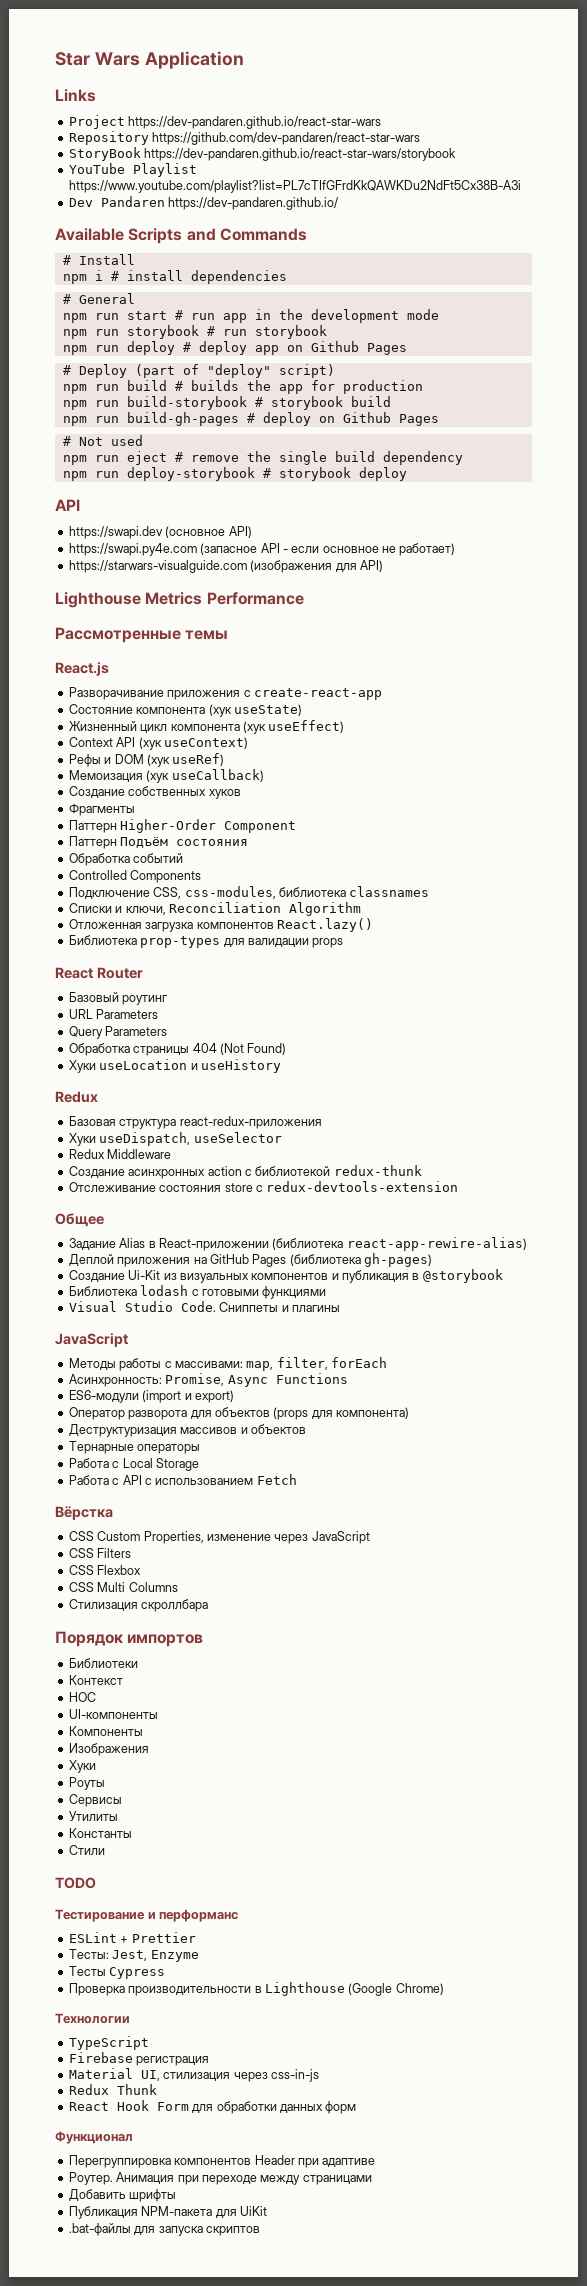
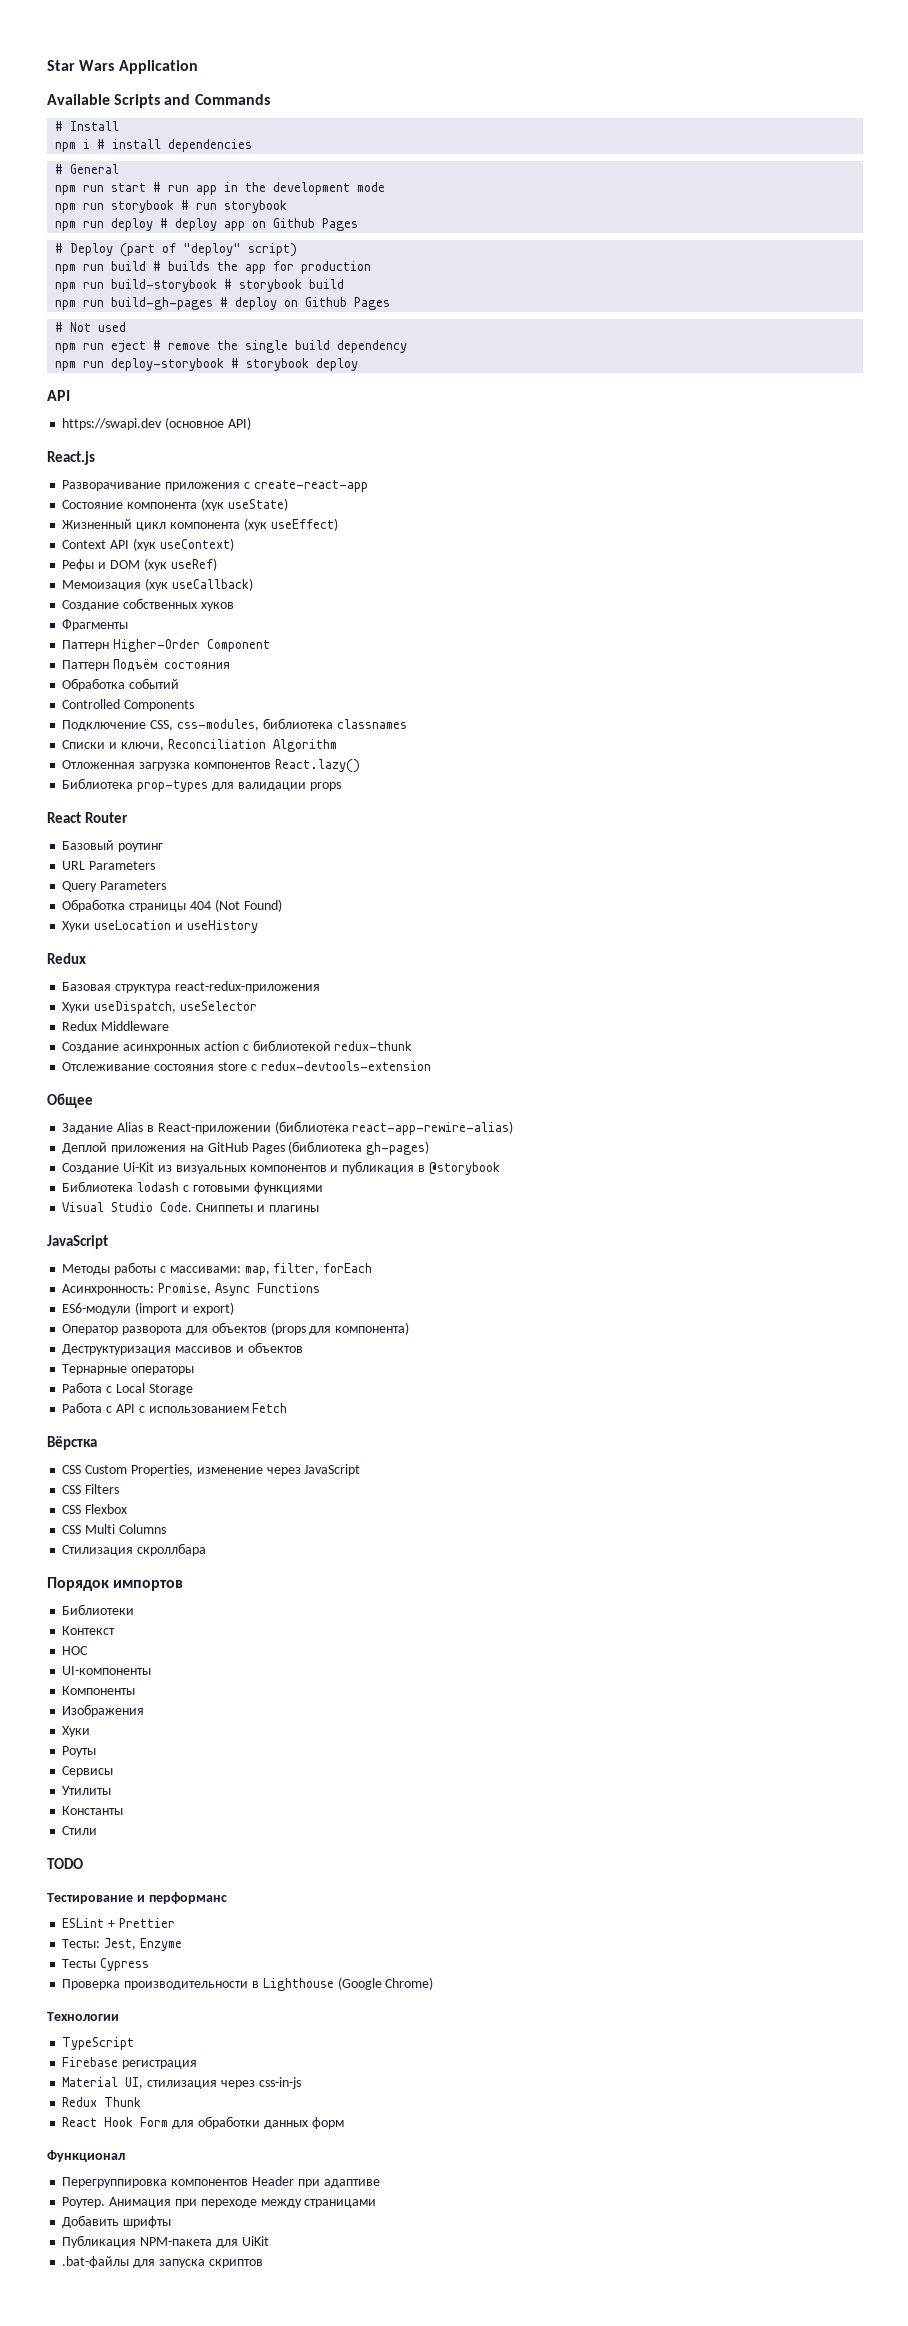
[55,89,96,102] [68,115,382,129] [68,131,421,145] [68,147,457,161] [68,163,197,177] [68,180,521,193] [68,196,339,210] // Links // Project https://dev-pandaren.github.io/react-star-wars // Repository https://github.com/dev-pandaren/react-star-wars // StoryBook https://dev-pandaren.github.io/react-star-wars/storybook // YouTube Playlist https://www.youtube.com/playlist?list=PL7cTIfGFrdKkQAWKDu2NdFt5Cx38B-A3i // Dev Pandaren https://dev-pandaren.github.io/ -> (198, 67) none
[68,543,456,556] [68,560,383,573] [55,592,304,608] [55,627,229,643] // https://swapi.py4e.com (запасное API - если основное не работает) // https://starwars-visualguide.com (изображения для API) // Lighthouse Metrics Performance // Рассмотренные темы -> (251, 423) none

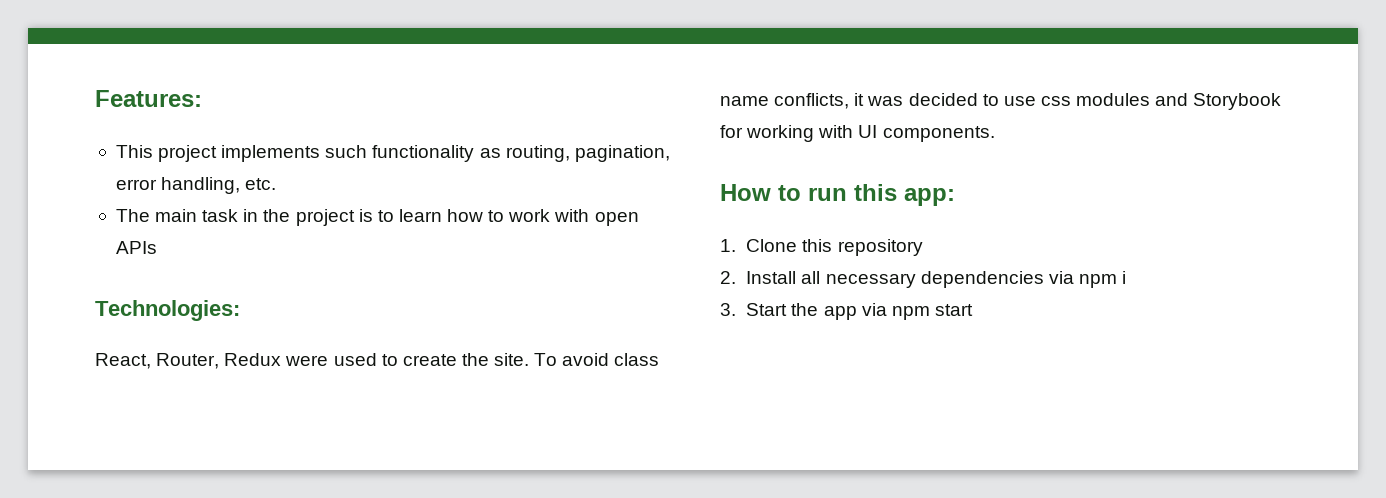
[47,60,198,74] [47,94,270,108] [55,121,120,131] [55,139,253,152] [55,164,120,174] [55,182,386,195] [55,200,288,213] [55,218,359,231] [55,243,298,257] [55,261,372,274] [55,279,345,292] [55,297,391,310] [55,322,127,332] [55,340,408,353] [55,358,359,371] [47,390,70,401] [62,417,251,430] [47,451,95,465] [62,480,368,492] [62,498,288,511] [62,518,338,531] [62,538,234,551] [62,558,217,571] [62,578,253,591] [62,598,234,611] [62,619,129,631] [62,639,271,652] [62,659,231,671] [62,678,180,691] [62,699,195,711] [62,718,407,731] [62,739,337,752] [62,759,360,773] [62,778,341,792] [47,812,128,823] [62,840,164,852] [62,861,156,870] [62,881,167,892] [62,899,282,912] [62,920,258,933] [47,953,86,964] [62,981,320,993] [62,1001,257,1014] [62,1021,170,1031] [62,1040,413,1053] [62,1061,431,1071] [47,1093,93,1108] [62,1121,514,1135] [62,1141,430,1155] [62,1161,500,1175] [62,1181,323,1194] [62,1202,319,1212] [47,1235,108,1249] [62,1262,373,1276] [62,1283,320,1296] [62,1302,234,1315] [62,1322,410,1335] [62,1342,303,1355] [62,1364,195,1375] [62,1382,193,1395] [62,1402,288,1413] [47,1436,97,1450] [62,1464,361,1476] [62,1484,120,1494] [62,1504,128,1514] [62,1524,166,1534] [62,1543,207,1556] [47,1577,184,1591] [62,1604,135,1615] [62,1626,116,1635] [62,1646,89,1655] [62,1666,152,1675] [62,1686,136,1695] [62,1704,145,1717] [62,1726,91,1737] [62,1746,97,1757] [62,1766,114,1777] [62,1786,112,1795] [62,1806,124,1815] [62,1826,98,1835] [47,1858,83,1869] [47,1892,227,1904] [62,1918,175,1928] [62,1938,182,1951] [62,1958,150,1971] [62,1977,434,1991] [47,2012,119,2021] [62,2037,135,2050] [62,2057,198,2069] [62,2077,301,2089] [62,2097,142,2107] [62,2116,344,2129] [47,2150,125,2162] [62,2176,380,2188] [62,2197,377,2208] [62,2215,172,2228] [62,2235,269,2248] [62,2256,263,2268] Star Wars Application // Available Scripts and Commands // # Install // npm i # install dependencies // # General // npm run start # run app in the development mode // npm run storybook # run storybook // npm run deploy # deploy app on Github Pages // # Deploy (part of "deploy" script) // npm run build # builds the app for production // npm run build-storybook # storybook build // npm run build-gh-pages # deploy on Github Pages // # Not used // npm run eject # remove the single build dependency // npm run deploy-storybook # storybook deploy // API // https://swapi.dev (основное API) // React.js // Разворачивание приложения с create-react-app // Состояние компонента (хук useState) // Жизненный цикл компонента (хук useEffect) // Context API (хук useContext) // Рефы и DOM (хук useRef) // Мемоизация (хук useCallback) // Создание собственных хуков // Фрагменты // Паттерн Higher-Order Component // Паттерн Подъём состояния // Обработка событий // Controlled Components // Подключение CSS, css-modules, библиотека classnames // Списки и ключи, Reconciliation Algorithm // Отложенная загрузка компонентов React.lazy() // Библиотека prop-types для валидации props // React Router // Базовый роутинг // URL Parameters // Query Parameters // Обработка страницы 404 (Not Found) // Хуки useLocation и useHistory // Redux // Базовая структура react-redux-приложения // Хуки useDispatch, useSelector // Redux Middleware // Создание асинхронных action с библиотекой redux-thunk // Отслеживание состояния store с redux-devtools-extension // Общее // Задание Alias в React-приложении (библиотека react-app-rewire-alias) // Деплой приложения на GitHub Pages (библиотека gh-pages) // Создание Ui-Kit из визуальных компонентов и публикация в @storybook // Библиотека lodash с готовыми функциями // Visual Studio Code. Сниппеты и плагины // JavaScript // Методы работы с массивами: map, filter, forEach // Асинхронность: Promise, Async Functions // ES6-модули (import и export) // Оператор разворота для объектов (props для компонента) // Деструктуризация массивов и объектов // Тернарные операторы // Работа с Local Storage // Работа с API с использованием Fetch // Вёрстка // CSS Custom Properties, изменение через JavaScript // CSS Filters // CSS Flexbox // CSS Multi Columns // Стилизация скроллбара // Порядок импортов // Библиотеки // Контекст // HOC // UI-компоненты // Компоненты // Изображения // Хуки // Роуты // Сервисы // Утилиты // Константы // Стили // TODO // Тестирование и перформанс // ESLint + Prettier // Тесты: Jest, Enzyme // Тесты Cypress // Проверка производительности в Lighthouse (Google Chrome) // Технологии // TypeScript // Firebase регистрация // Material UI, стилизация через css-in-js // Redux Thunk // React Hook Form для обработки данных форм // Функционал // Перегруппировка компонентов Header при адаптиве // Роутер. Анимация при переходе между страницами // Добавить шрифты // Публикация NPM-пакета для UiKit // .bat-файлы для запуска скриптов -> [95,90,202,107] [115,145,670,162] [115,177,277,194] [115,209,639,226] [115,241,157,254] [95,300,240,321] [95,353,660,369] [720,93,1282,110] [720,125,995,142] [720,184,955,206] [720,239,923,256] [720,271,1127,288] [720,303,973,320] Features: // This project implements such functionality as routing, pagination, error handling, etc. // The main task in the project is to learn how to work with open APIs // Technologies: // React, Router, Redux were used to create the site. To avoid class name conflicts, it was decided to use css modules and Storybook for working with UI components. // How to run this app: // 1. Clone this repository // 2. Install all necessary dependencies via npm i // 3. Start the app via npm start

